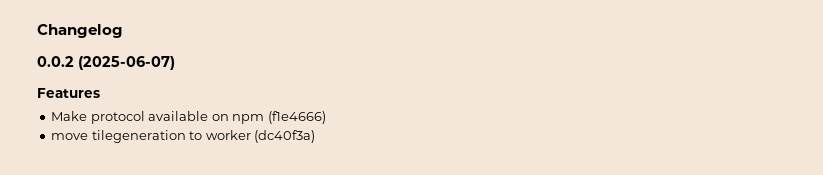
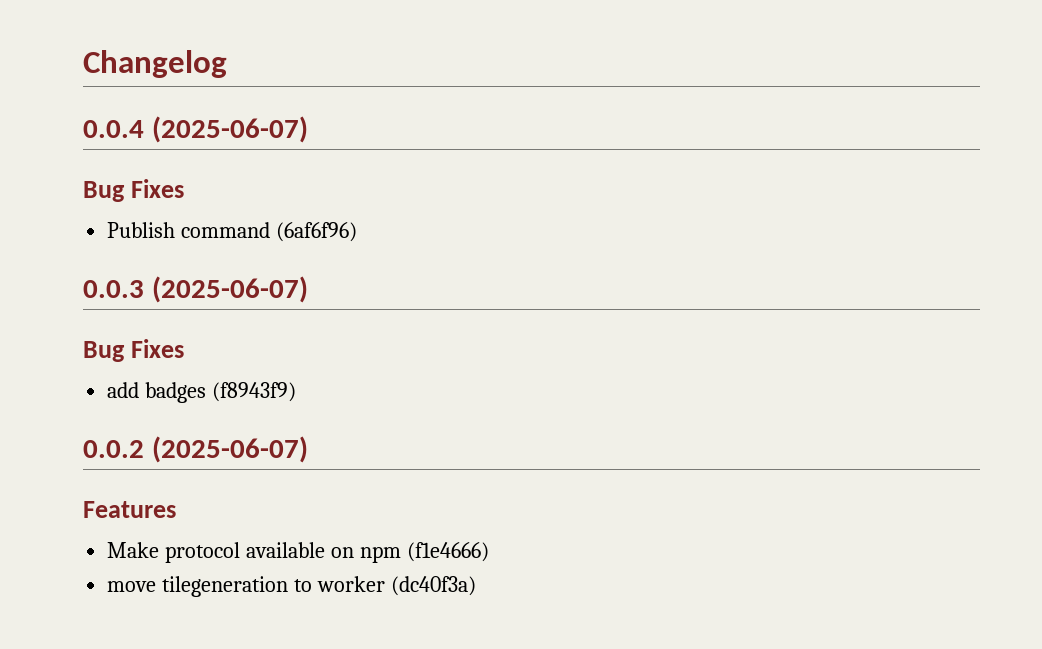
(123, 31) none -> [83,116,308,143] [83,179,185,202] [107,222,358,242] [83,276,308,303] [83,339,185,362] [107,382,297,403] // 0.0.4 (2025-06-07) // Bug Fixes // Publish command (6af6f96) // 0.0.3 (2025-06-07) // Bug Fixes // add badges (f8943f9)

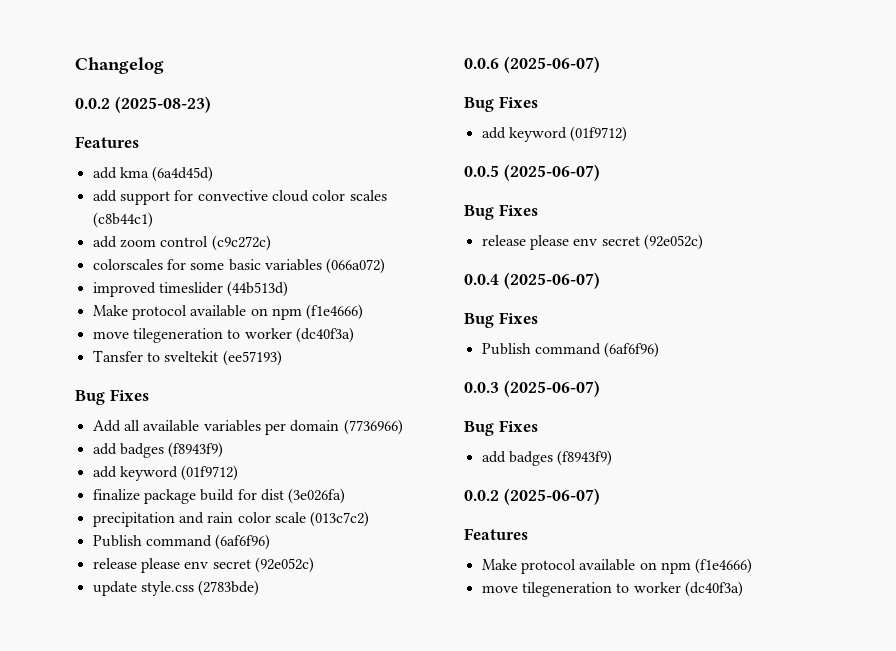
(227, 64) none -> [75,96,211,113] [75,136,139,148] [92,166,214,182] [92,190,387,205] [92,212,153,228] [92,235,271,251] [92,258,386,274] [92,281,289,297] [92,304,364,320] [92,327,354,343] [92,350,282,366] [75,389,149,405] [92,419,403,435] [92,442,224,458] [92,465,239,481] [92,488,346,504] [92,511,370,527] [92,534,271,550] [92,557,314,573] [92,580,260,596] [464,56,600,73] [464,96,538,112] [481,126,628,142] [464,164,600,181] [464,204,538,220] [481,234,703,250] // 0.0.2 (2025-08-23) // Features // add kma (6a4d45d) // add support for convective cloud color scales (c8b44c1) // add zoom control (c9c272c) // colorscales for some basic variables (066a072) // improved timeslider (44b513d) // Make protocol available on npm (f1e4666) // move tilegeneration to worker (dc40f3a) // Tansfer to sveltekit (ee57193) // Bug Fixes // Add all available variables per domain (7736966) // add badges (f8943f9) // add keyword (01f9712) // finalize package build for dist (3e026fa) // precipitation and rain color scale (013c7c2) // Publish command (6af6f96) // release please env secret (92e052c) // update style.css (2783bde) // 0.0.6 (2025-06-07) // Bug Fixes // add keyword (01f9712) // 0.0.5 (2025-06-07) // Bug Fixes // release please env secret (92e052c)

